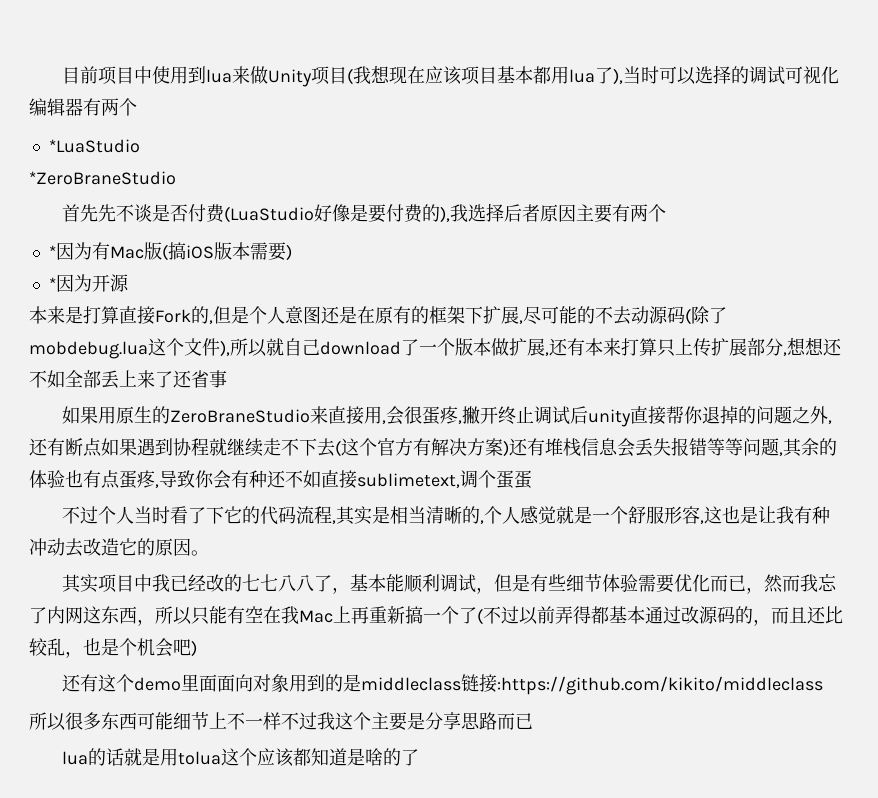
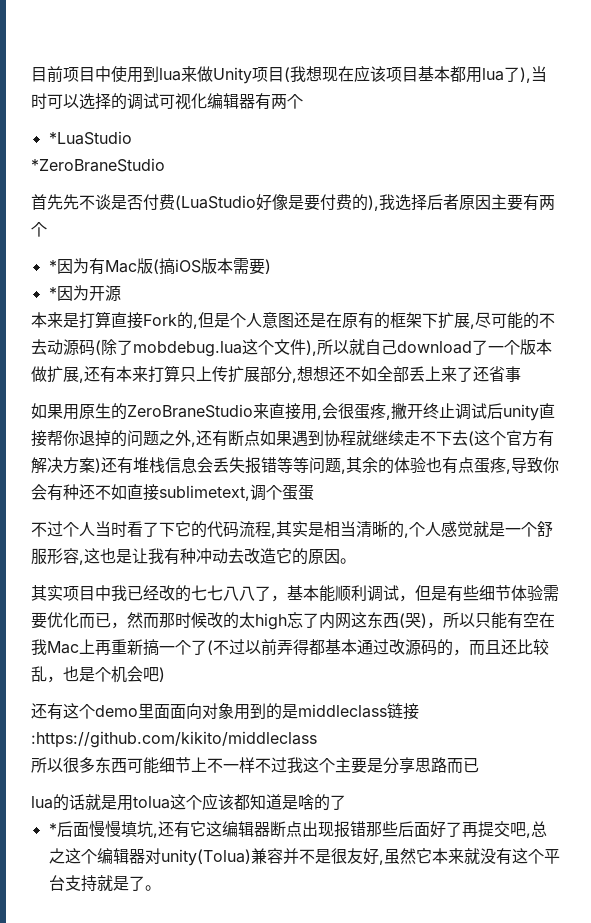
[799,574,818,592] 我 -> [159,612,287,630] 那时候改的太high
(137, 615) none -> [399,613,427,628] (哭)
(419, 757) none -> [48,820,547,838] [48,848,560,866] [48,875,161,892] // *后面慢慢填坑,还有它这编辑器断点出现报错那些后面好了再提交吧,总之这个编辑器对unity(Tolua)兼容并不是很友好,虽然它本来就没有这个平台支持就是了。

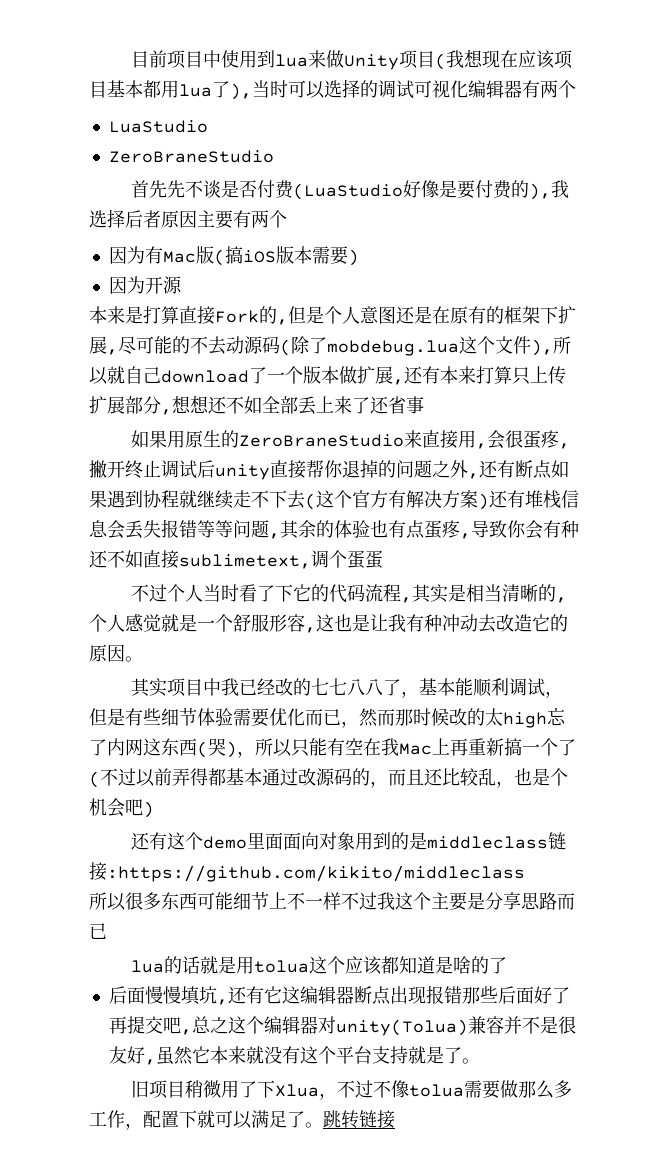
[48,131,132,145] [31,158,165,172] *LuaStudio // *ZeroBraneStudio -> [108,120,208,133] [108,150,274,163] LuaStudio // ZeroBraneStudio
[48,260,57,272] * -> (287, 219) none
[48,287,57,299] * -> (359, 257) none
[48,823,57,835] * -> (508, 965) none
(161, 888) none -> [131,1080,573,1100] [89,1110,395,1130] // 旧项目稍微用了下Xlua，不过不像tolua需要做那么多工作，配置下就可以满足了。跳转链接

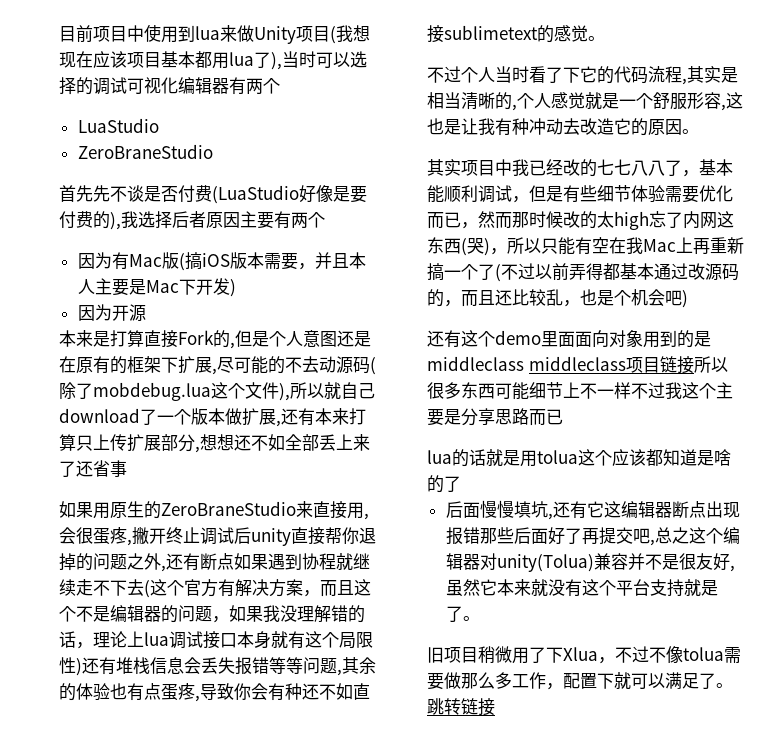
(348, 255) none -> [297,252,366,270] [77,278,230,296] ，并且本人主要是Mac下开发
(478, 499) none -> [303,579,371,597] [59,605,365,623] [59,631,373,649] [59,657,76,674] ，而且这个不是编辑器的问题，如果我没理解错的话，理论上lua调试接口本身就有这个局限性
[179,550,383,569] sublimetext,调个蛋蛋 -> [444,25,605,43] sublimetext的感觉。
[548,832,567,850] [89,862,525,882] 链接:https://github.com/kikito/middleclass // -> [528,356,694,374] middleclass项目链接

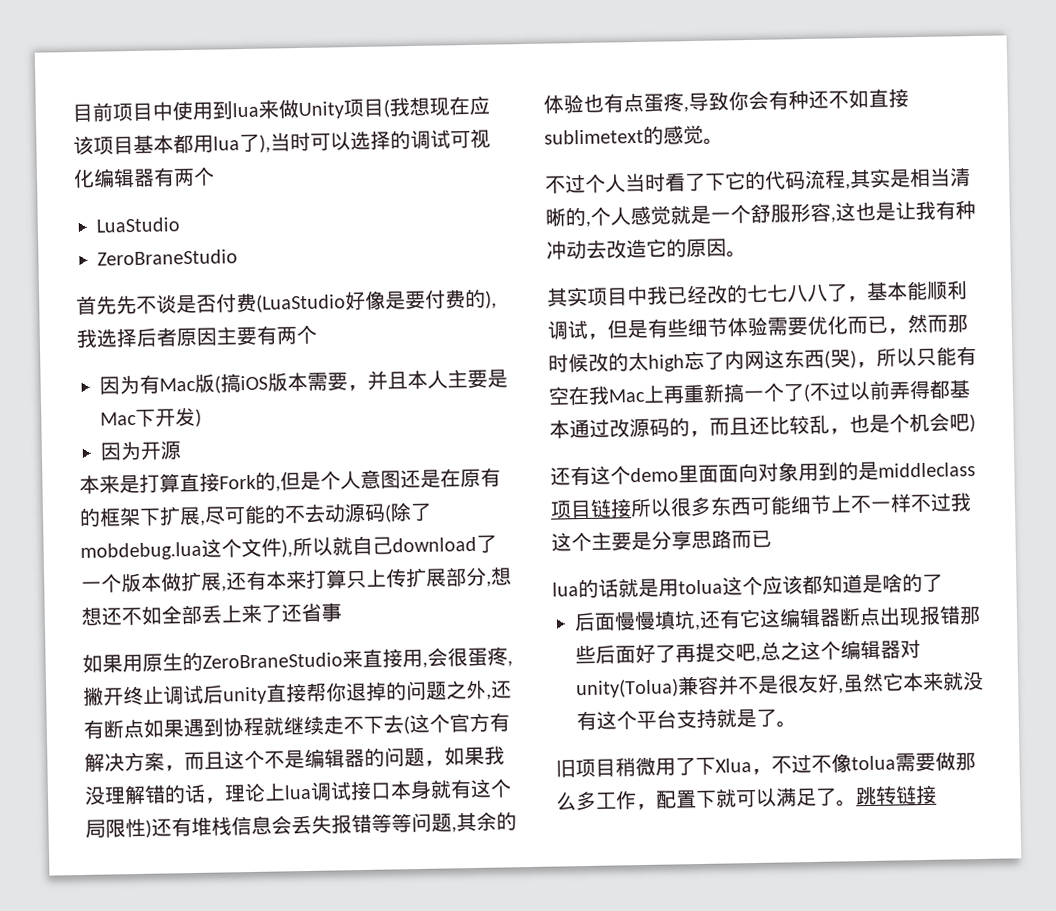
[528,356,626,371] middleclass -> (976, 470) none

